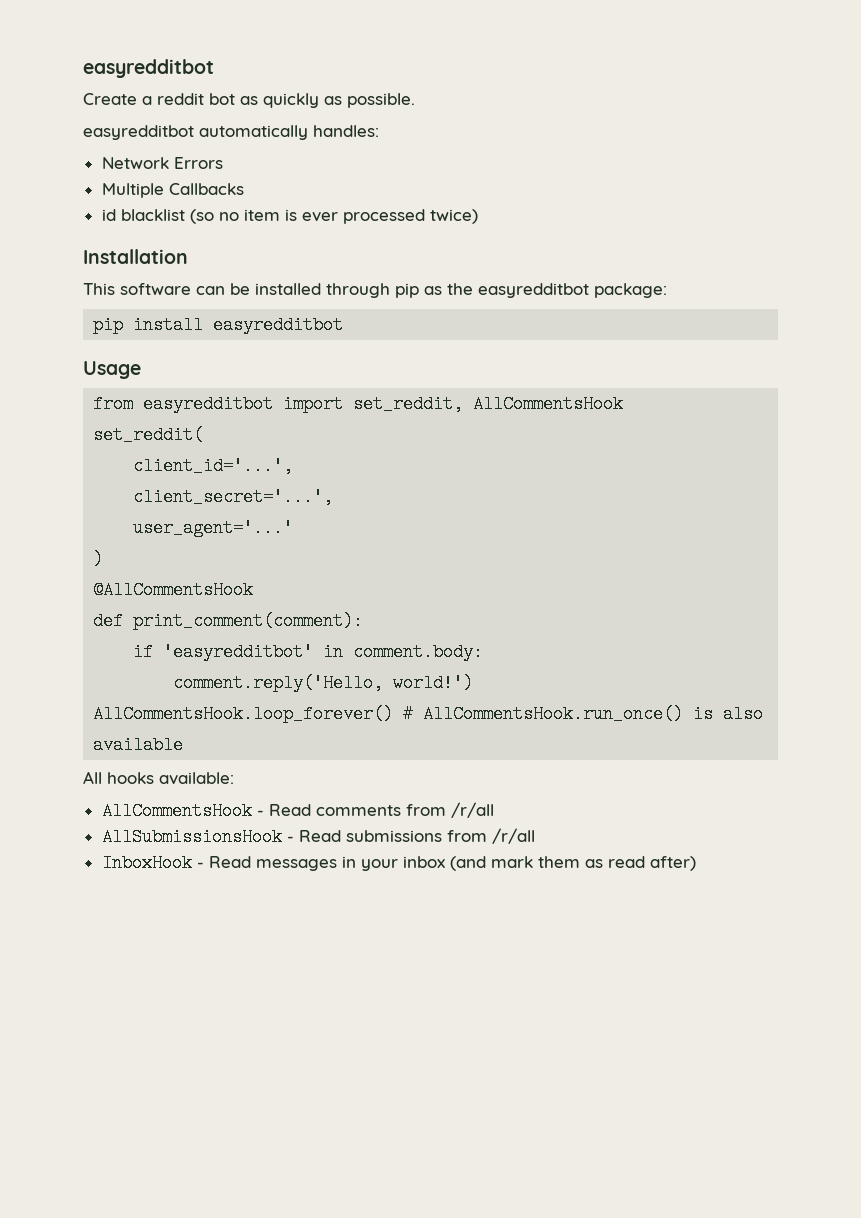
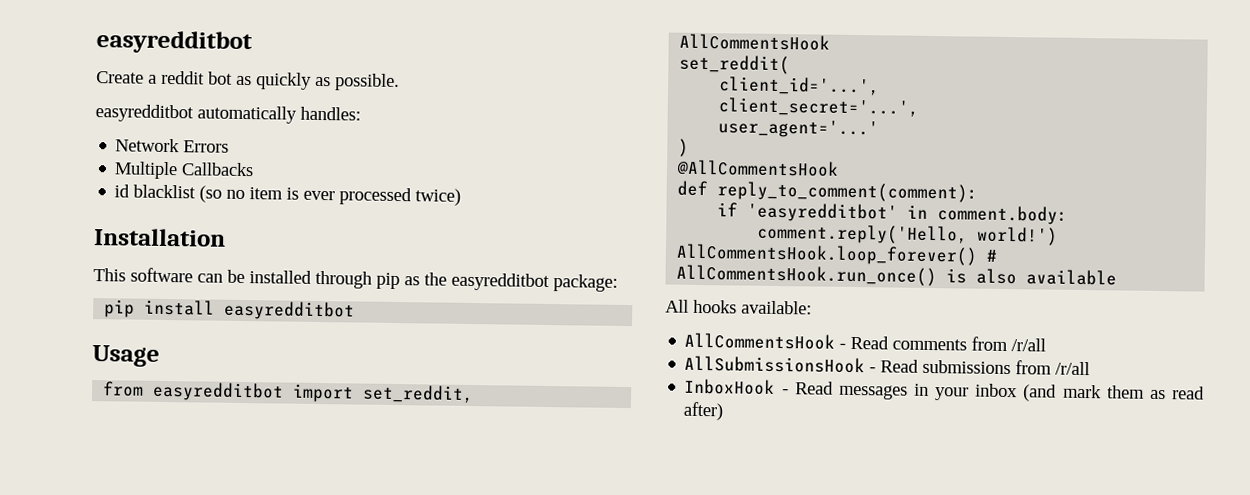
[133,612,364,630] print_comment(comment): -> [717,181,979,203] reply_to_comment(comment):

